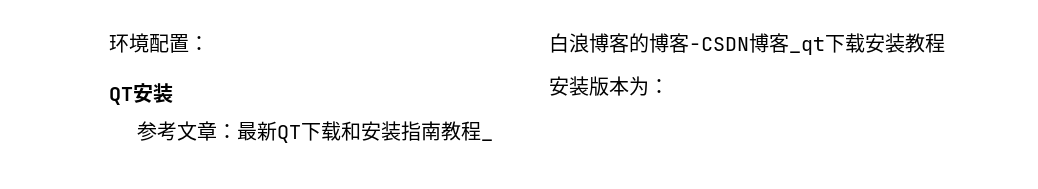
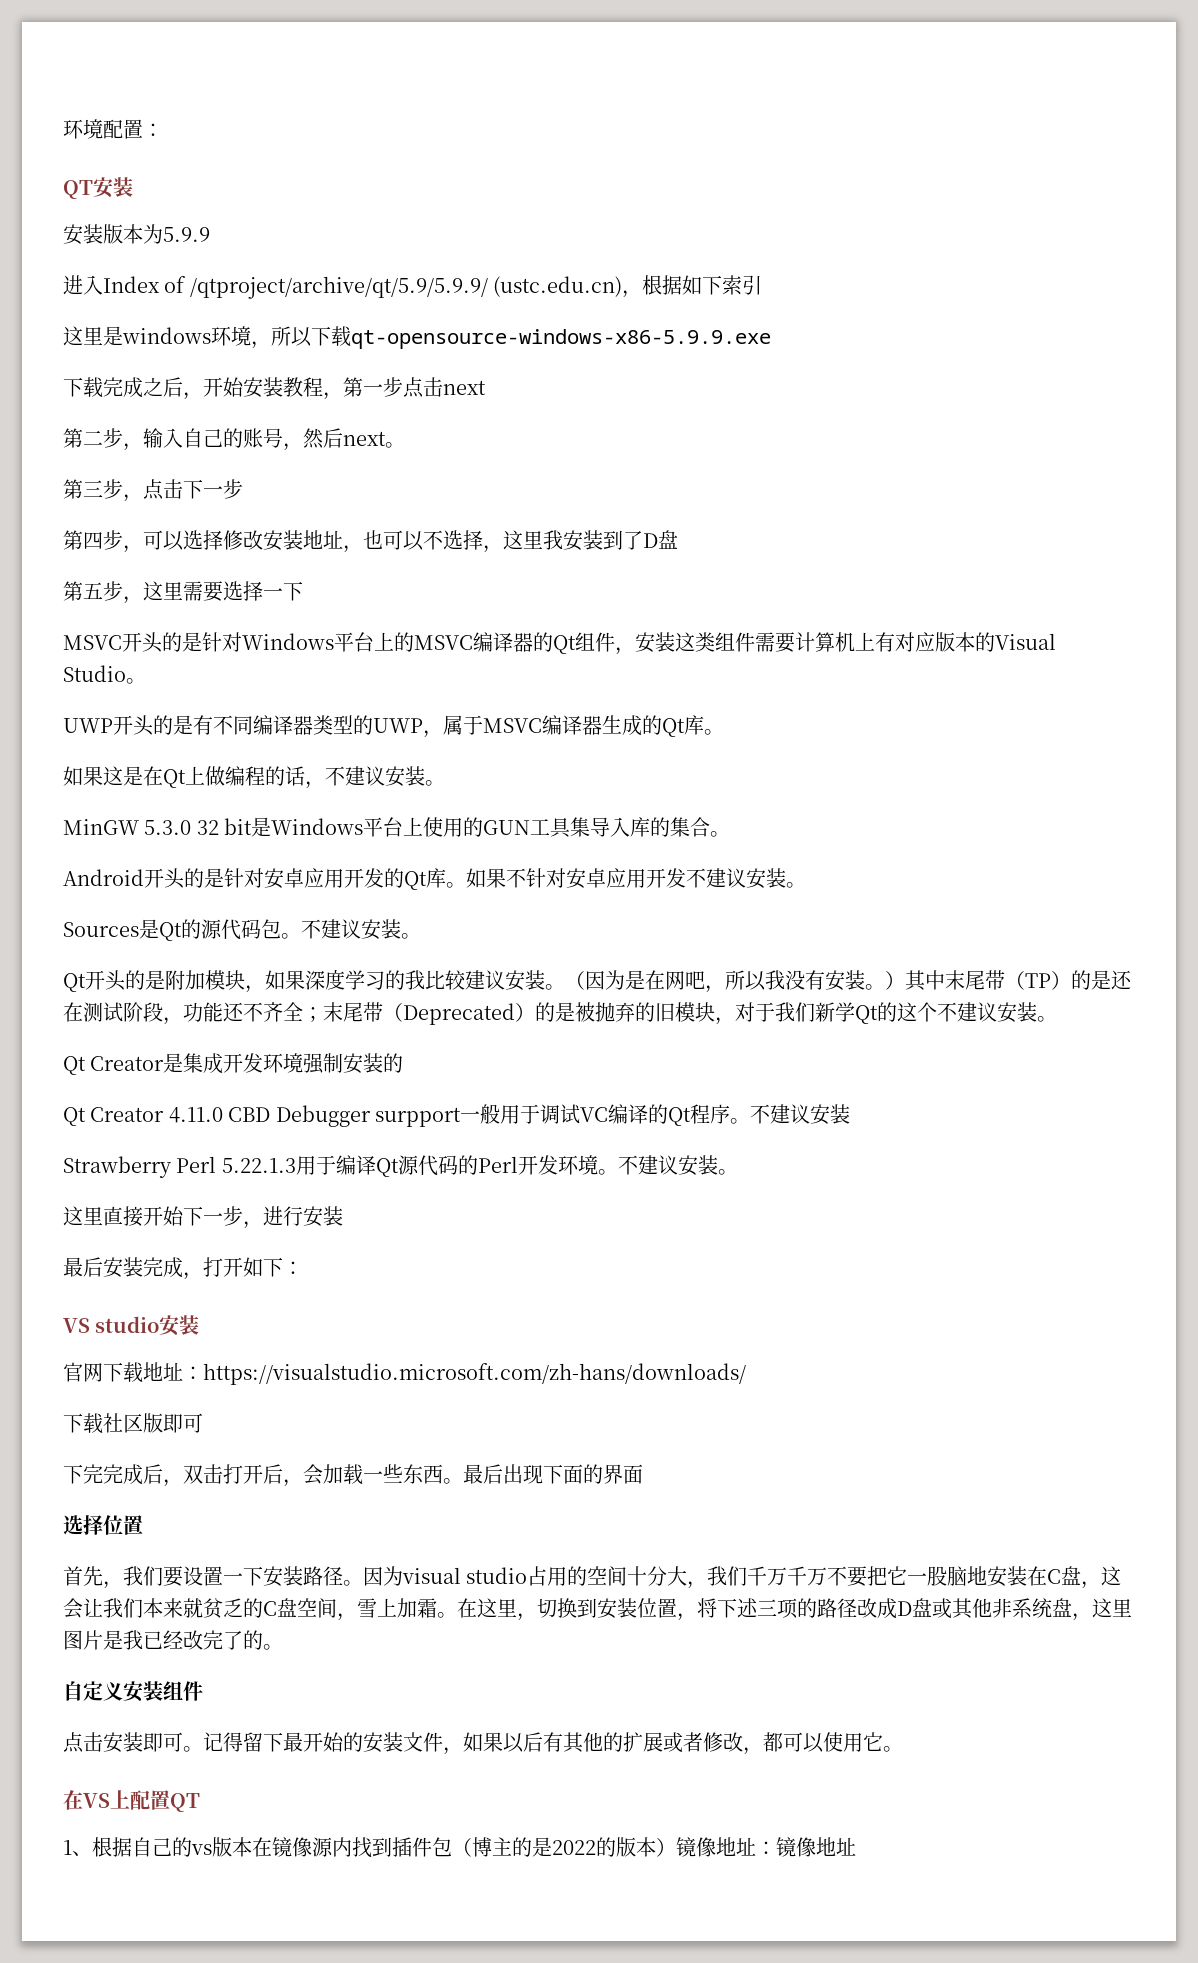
[136,121,493,143] [549,33,945,55] [549,76,669,96] 参考文章：最新QT下载和安装指南教程_白浪博客的博客-CSDN博客_qt下载安装教程 // 安装版本为： -> [63,224,210,245] [63,275,763,299] [63,326,771,349] [63,377,486,400] [63,428,405,451] [63,479,243,502] [63,530,678,553] [63,581,303,604] [63,632,1056,655] [63,665,146,684] [63,715,724,738] [63,766,445,789] [63,817,731,838] [63,868,806,890] [63,919,421,941] [63,969,1132,993] [63,1002,1057,1025] [63,1053,404,1075] [63,1104,850,1127] [63,1155,738,1178] [63,1206,343,1229] [63,1257,303,1280] [63,1315,200,1336] [63,1362,746,1385] [63,1413,203,1434] [63,1464,643,1487] [63,1515,143,1535] [63,1566,1122,1589] [63,1598,1132,1621] [63,1630,283,1650] [63,1681,203,1702] [63,1732,903,1755] [63,1790,200,1812] [63,1837,856,1858] 安装版本为5.9.9 // 进入Index of /qtproject/archive/qt/5.9/5.9.9/ (ustc.edu.cn)，根据如下索引 // 这里是windows环境，所以下载qt-opensource-windows-x86-5.9.9.exe // 下载完成之后，开始安装教程，第一步点击next // 第二步，输入自己的账号，然后next。 // 第三步，点击下一步 // 第四步，可以选择修改安装地址，也可以不选择，这里我安装到了D盘 // 第五步，这里需要选择一下 // MSVC开头的是针对Windows平台上的MSVC编译器的Qt组件，安装这类组件需要计算机上有对应版本的Visual Studio。 // UWP开头的是有不同编译器类型的UWP，属于MSVC编译器生成的Qt库。 // 如果这是在Qt上做编程的话，不建议安装。 // MinGW 5.3.0 32 bit是Windows平台上使用的GUN工具集导入库的集合。 // Android开头的是针对安卓应用开发的Qt库。如果不针对安卓应用开发不建议安装。 // Sources是Qt的源代码包。不建议安装。 // Qt开头的是附加模块，如果深度学习的我比较建议安装。（因为是在网吧，所以我没有安装。）其中末尾带（TP）的是还在测试阶段，功能还不齐全；末尾带（Deprecated）的是被抛弃的旧模块，对于我们新学Qt的这个不建议安装。 // Qt Creator是集成开发环境强制安装的 // Qt Creator 4.11.0 CBD Debugger surpport一般用于调试VC编译的Qt程序。不建议安装 // Strawberry Perl 5.22.1.3用于编译Qt源代码的Perl开发环境。不建议安装。 // 这里直接开始下一步，进行安装 // 最后安装完成，打开如下： // VS studio安装 // 官网下载地址：https://visualstudio.microsoft.com/zh-hans/downloads/ // 下载社区版即可 // 下完完成后，双击打开后，会加载一些东西。最后出现下面的界面 // 选择位置 // 首先，我们要设置一下安装路径。因为visual studio占用的空间十分大，我们千万千万不要把它一股脑地安装在C盘，这会让我们本来就贫乏的C盘空间，雪上加霜。在这里，切换到安装位置，将下述三项的路径改成D盘或其他非系统盘，这里图片是我已经改完了的。 // 自定义安装组件 // 点击安装即可。记得留下最开始的安装文件，如果以后有其他的扩展或者修改，都可以使用它。 // 在VS上配置QT // 1、根据自己的vs版本在镜像源内找到插件包（博主的是2022的版本）镜像地址：镜像地址

